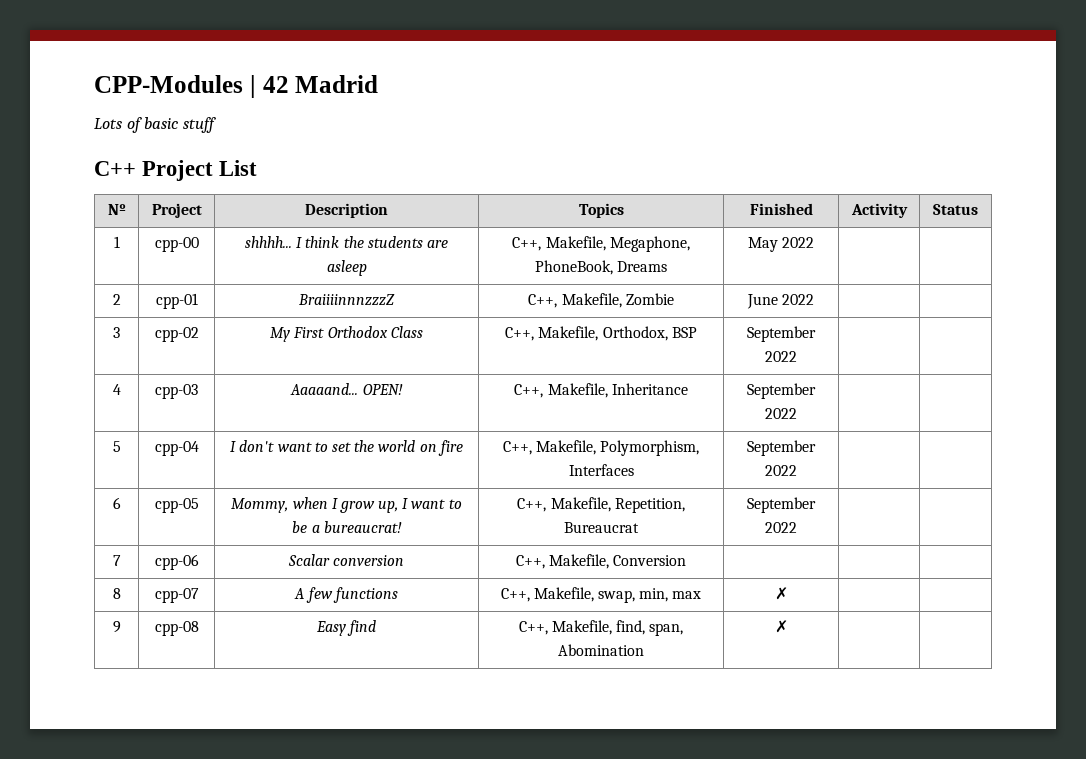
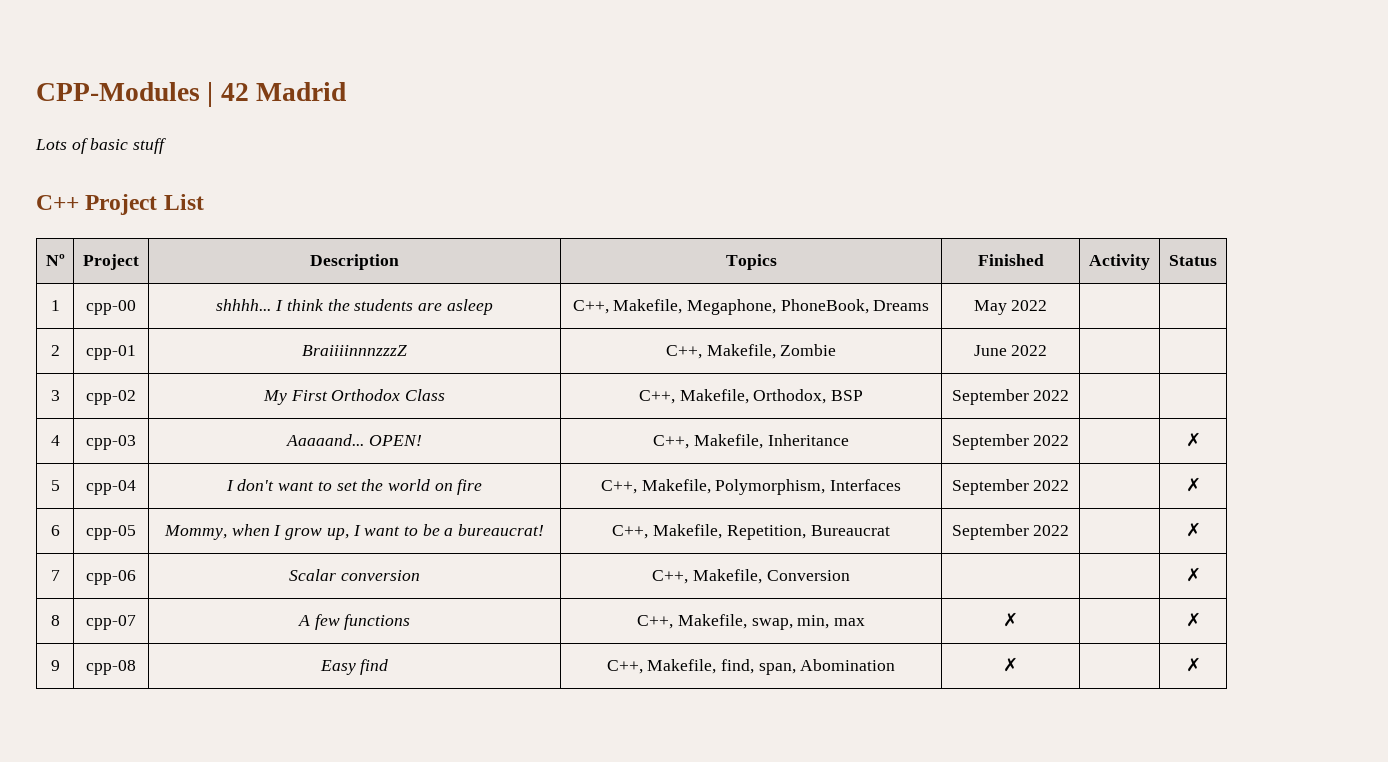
(797, 413) none -> [1185,432,1201,447] ✗
(797, 470) none -> [1185,477,1201,492] ✗
(797, 527) none -> [1185,522,1201,537] ✗
(687, 560) none -> [1185,567,1201,582] ✗
(788, 593) none -> [1185,612,1201,627] ✗
(788, 626) none -> [1185,657,1201,672] ✗

